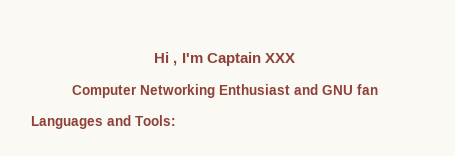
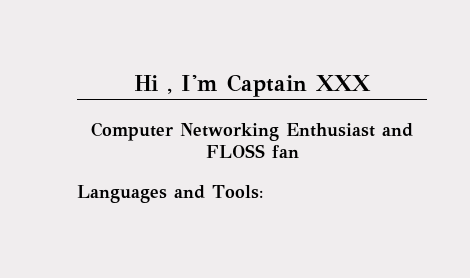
[321,85,353,95] GNU -> [205,144,265,158] FLOSS

